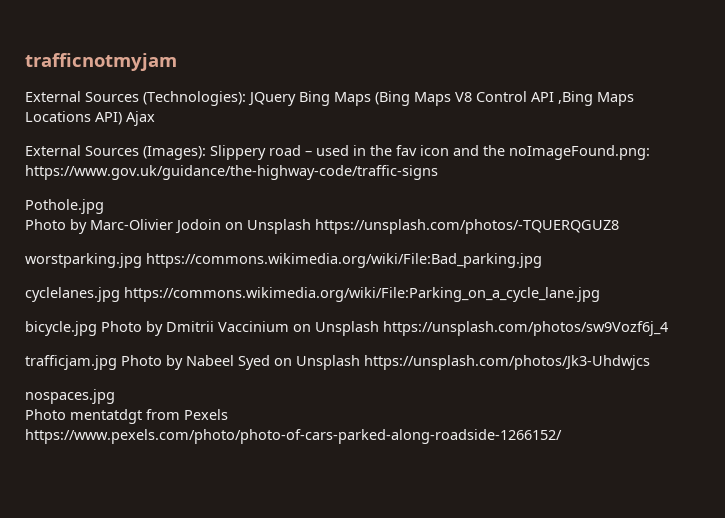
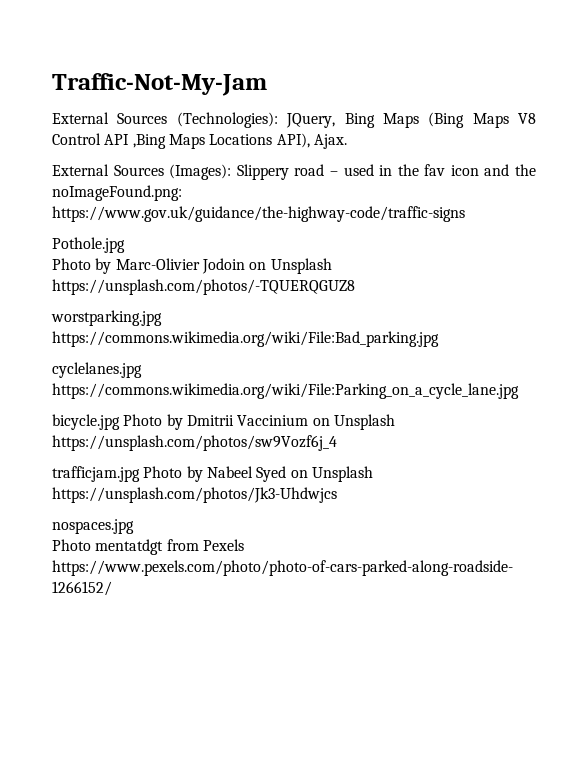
[25,53,177,71] trafficnotmyjam -> [52,73,267,96] Traffic-Not-My-Jam
[248,92,296,106] JQuery -> [286,113,336,128] JQuery,
[95,111,155,126] API) Ajax -> [276,133,347,149] API), Ajax.

